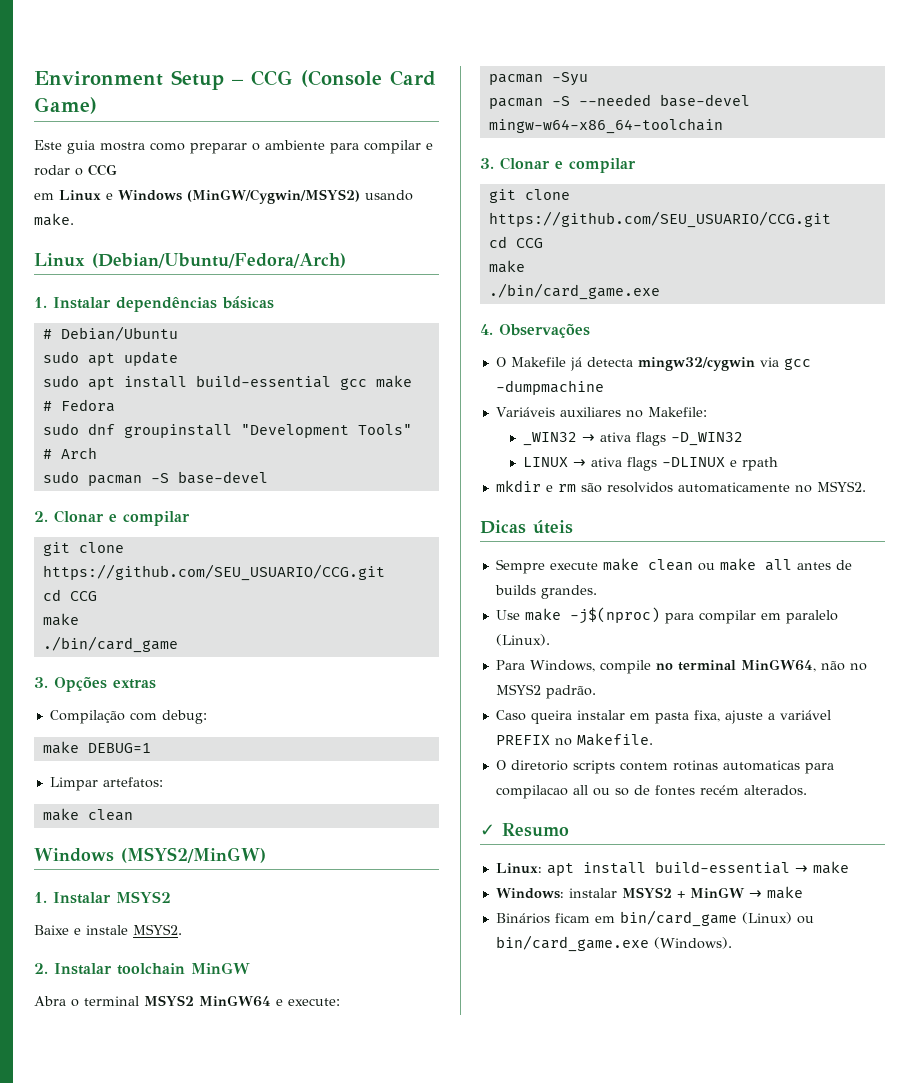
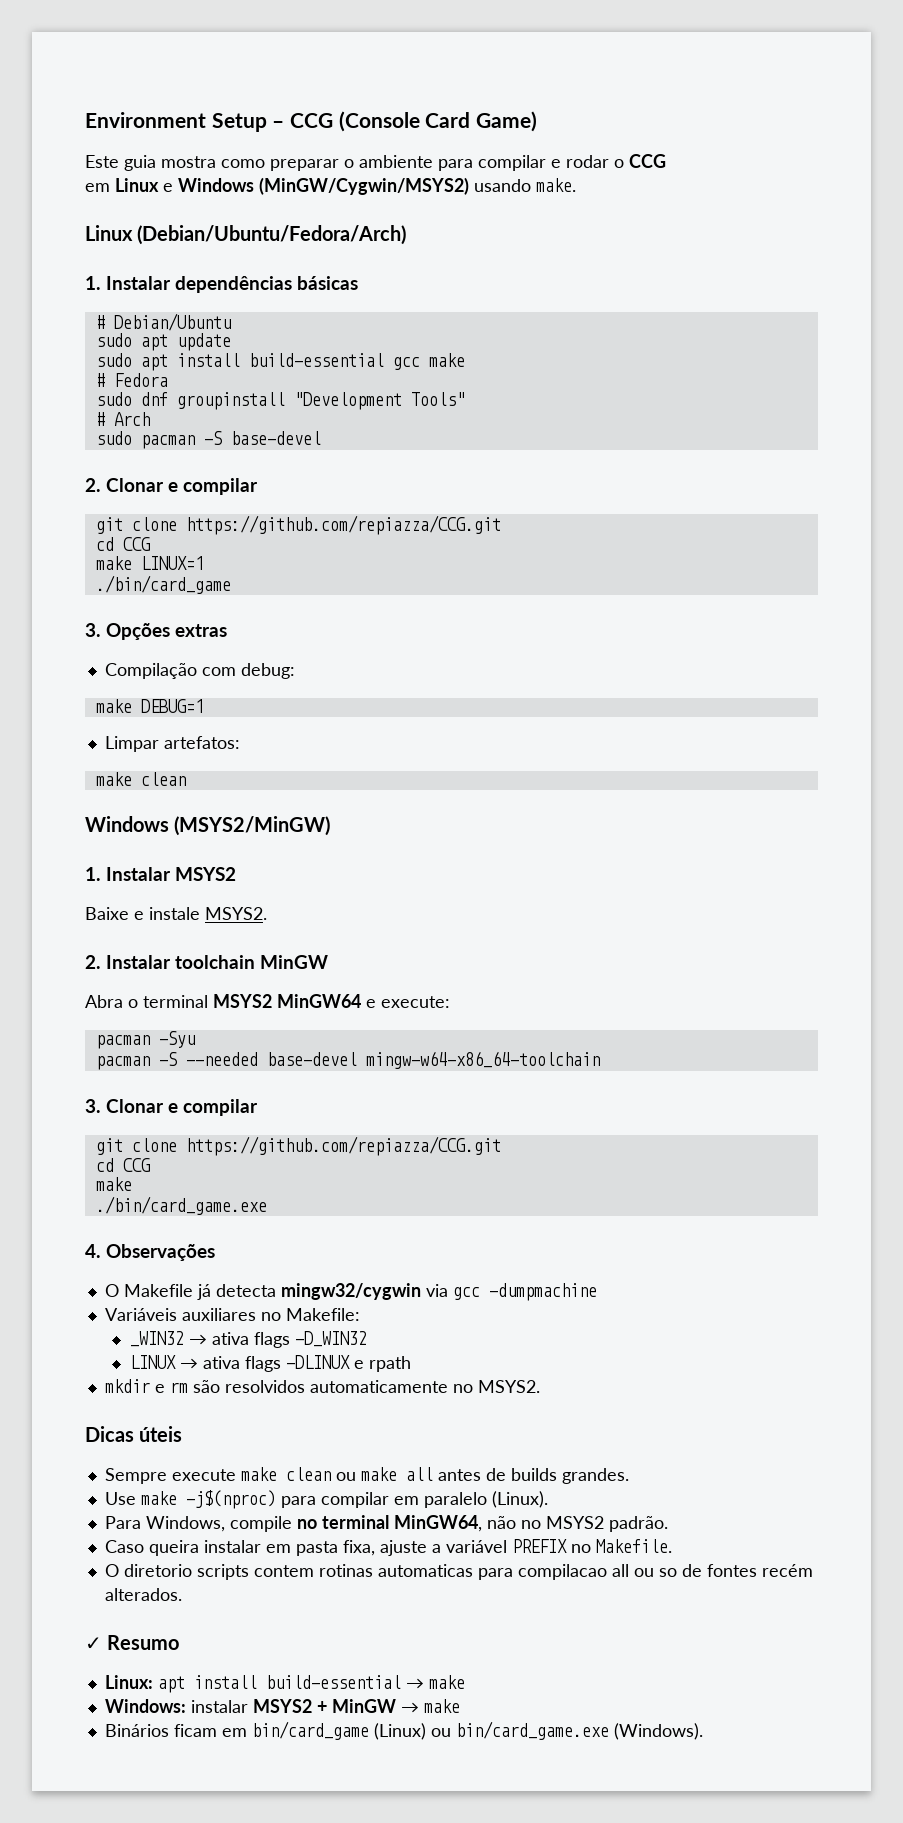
[42,564,385,581] [42,589,97,601] [42,613,79,626] https://github.com/SEU_USUARIO/CCG.git // cd CCG // make -> [185,515,501,535] [95,537,150,551] [95,556,204,570] https://github.com/repiazza/CCG.git // cd CCG // make LINUX=1
[488,211,831,228] https://github.com/SEU_USUARIO/CCG.git -> [185,1136,501,1156] https://github.com/repiazza/CCG.git

